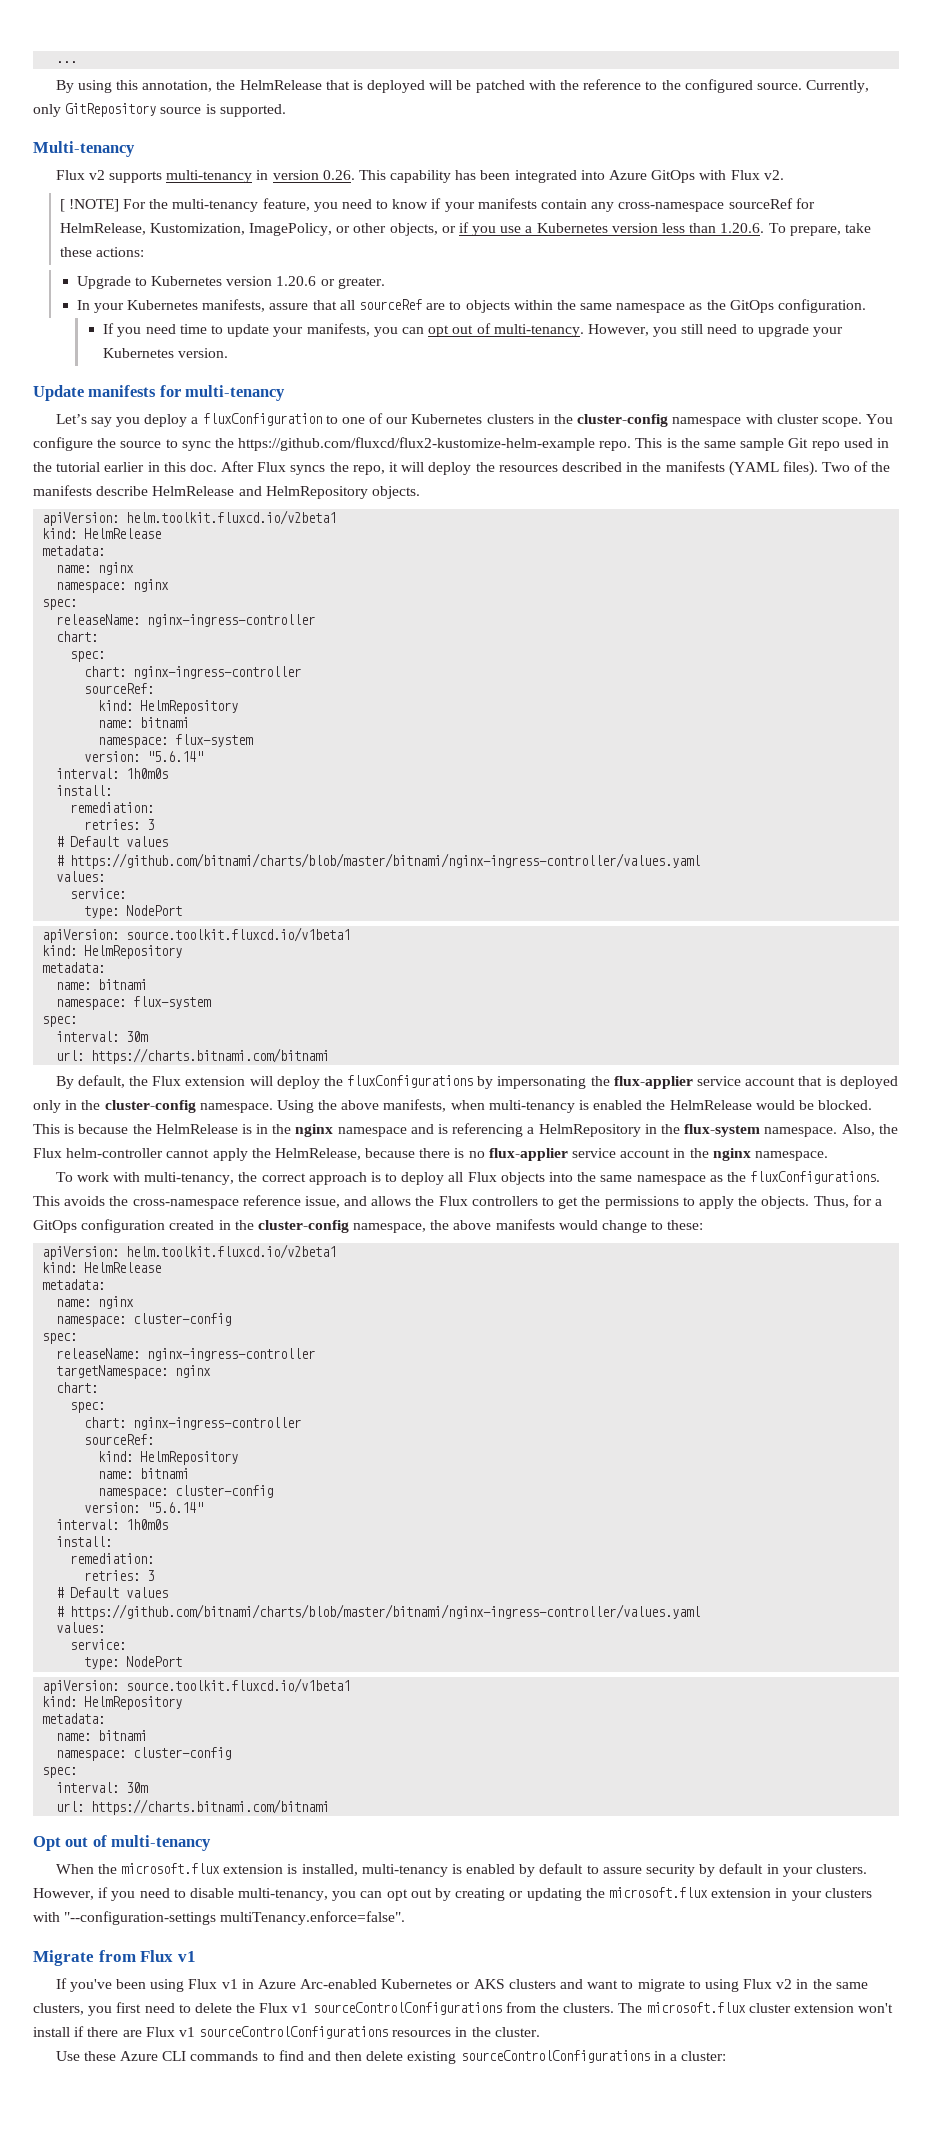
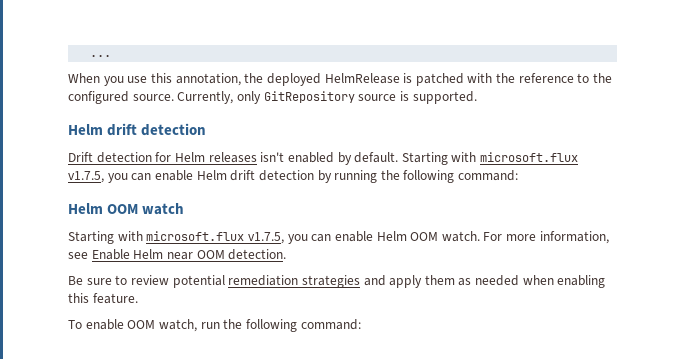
[55,80,472,93] By using this annotation, the HelmRelease that is deployed will be -> [68,73,413,86] When you use this annotation, the deployed HelmRelease is
[33,141,135,157] [55,170,784,183] [59,198,815,212] [59,222,871,236] [59,247,144,257] [76,276,385,289] [76,299,867,313] [103,323,843,337] [103,348,229,358] [33,385,286,401] [55,413,894,427] [33,437,889,451] [33,461,891,476] [33,485,420,499] [42,510,337,526] [42,528,162,539] [42,545,106,556] [56,562,135,575] [56,579,170,593] [42,599,78,610] [56,614,316,627] [56,631,99,642] [70,651,106,662] [84,666,302,679] [84,683,155,694] [98,700,239,714] [98,717,190,728] [98,734,254,748] [84,751,204,762] [56,768,169,779] [56,785,113,796] [70,802,155,813] [84,819,155,830] [56,836,169,847] [56,853,701,869] [56,871,106,882] [70,888,127,899] [84,905,183,919] [42,927,351,943] [42,945,183,959] [42,962,106,973] [56,979,148,990] [56,996,212,1010] [42,1016,78,1027] [56,1031,149,1042] [56,1048,330,1064] [55,1075,898,1089] [33,1099,873,1113] [33,1123,898,1137] [33,1148,828,1161] [55,1171,881,1185] [33,1195,882,1209] [33,1219,704,1233] [42,1244,337,1260] [42,1262,162,1273] [42,1279,106,1290] [56,1296,135,1309] [56,1313,232,1327] [42,1333,78,1344] [56,1348,316,1361] [56,1365,212,1379] [56,1382,99,1393] [70,1402,106,1413] [84,1417,302,1430] [84,1434,155,1445] [98,1451,239,1465] [98,1468,190,1479] [98,1485,274,1499] [84,1502,204,1513] [56,1519,169,1530] [56,1536,113,1547] [70,1553,155,1564] [84,1570,155,1581] [56,1587,169,1598] [56,1604,701,1620] [56,1622,106,1633] [70,1639,127,1650] [84,1656,183,1670] [42,1678,351,1694] [42,1696,183,1710] [42,1713,106,1724] [56,1730,148,1741] [56,1747,232,1761] [42,1767,78,1778] [56,1782,149,1793] [56,1799,330,1815] [33,1835,212,1851] [55,1863,867,1877] [33,1887,872,1901] [33,1911,406,1925] [33,1950,196,1966] [55,1978,868,1992] [33,2002,894,2016] [33,2026,540,2039] [55,2050,727,2064] Multi-tenancy // Flux v2 supports multi-tenancy in version 0.26. This capability has been integrated into Azure GitOps with Flux v2. // [ !NOTE] For the multi-tenancy feature, you need to know if your manifests contain any cross-namespace sourceRef for HelmRelease, Kustomization, ImagePolicy, or other objects, or if you use a Kubernetes version less than 1.20.6. To prepare, take these actions: // Upgrade to Kubernetes version 1.20.6 or greater. // In your Kubernetes manifests, assure that all sourceRef are to objects within the same namespace as the GitOps configuration. // If you need time to update your manifests, you can opt out of multi-tenancy. However, you still need to upgrade your Kubernetes version. // Update manifests for multi-tenancy // Let’s say you deploy a fluxConfiguration to one of our Kubernetes clusters in the cluster-config namespace with cluster scope. You configure the source to sync the https://github.com/fluxcd/flux2-kustomize-helm-example repo. This is the same sample Git repo used in the tutorial earlier in this doc. After Flux syncs the repo, it will deploy the resources described in the manifests (YAML files). Two of the manifests describe HelmRelease and HelmRepository objects. // apiVersion: helm.toolkit.fluxcd.io/v2beta1 // kind: HelmRelease // metadata: // name: nginx // namespace: nginx // spec: // releaseName: nginx-ingress-controller // chart: // spec: // chart: nginx-ingress-controller // sourceRef: // kind: HelmRepository // name: bitnami // namespace: flux-system // version: "5.6.14" // interval: 1h0m0s // install: // remediation: // retries: 3 // # Default values // # https://github.com/bitnami/charts/blob/master/bitnami/nginx-ingress-controller/values.yaml // values: // service: // type: NodePort // apiVersion: source.toolkit.fluxcd.io/v1beta1 // kind: HelmRepository // metadata: // name: bitnami // namespace: flux-system // spec: // interval: 30m // url: https://charts.bitnami.com/bitnami // By default, the Flux extension will deploy the fluxConfigurations by impersonating the flux-applier service account that is deployed only in the cluster-config namespace. Using the above manifests, when multi-tenancy is enabled the HelmRelease would be blocked. This is because the HelmRelease is in the nginx namespace and is referencing a HelmRepository in the flux-system namespace. Also, the Flux helm-controller cannot apply the HelmRelease, because there is no flux-applier service account in the nginx namespace. // To work with multi-tenancy, the correct approach is to deploy all Flux objects into the same namespace as the fluxConfigurations. This avoids the cross-namespace reference issue, and allows the Flux controllers to get the permissions to apply the objects. Thus, for a GitOps configuration created in the cluster-config namespace, the above manifests would change to these: // apiVersion: helm.toolkit.fluxcd.io/v2beta1 // kind: HelmRelease // metadata: // name: nginx // namespace: cluster-config // spec: // releaseName: nginx-ingress-controller // targetNamespace: nginx // chart: // spec: // chart: nginx-ingress-controller // sourceRef: // kind: HelmRepository // name: bitnami // namespace: cluster-config // version: "5.6.14" // interval: 1h0m0s // install: // remediation: // retries: 3 // # Default values // # https://github.com/bitnami/charts/blob/master/bitnami/nginx-ingress-controller/values.yaml // values: // service: // type: NodePort // apiVersion: source.toolkit.fluxcd.io/v1beta1 // kind: HelmRepository // metadata: // name: bitnami // namespace: cluster-config // spec: // interval: 30m // url: https://charts.bitnami.com/bitnami // Opt out of multi-tenancy // When the microsoft.flux extension is installed, multi-tenancy is enabled by default to assure security by default in your clusters. However, if you need to disable multi-tenancy, you can opt out by creating or updating the microsoft.flux extension in your clusters with "--configuration-settings multiTenancy.enforce=false". // Migrate from Flux v1 // If you've been using Flux v1 in Azure Arc-enabled Kubernetes or AKS clusters and want to migrate to using Flux v2 in the same clusters, you first need to delete the Flux v1 sourceControlConfigurations from the clusters. The microsoft.flux cluster extension won't install if there are Flux v1 sourceControlConfigurations resources in the cluster. // Use these Azure CLI commands to find and then delete existing sourceControlConfigurations in a cluster: -> [68,123,207,136] [68,152,579,165] [68,170,519,183] [68,203,185,215] [68,231,609,244] [68,249,287,260] [68,275,606,288] [68,293,138,304] [68,319,361,332] Helm drift detection // Drift detection for Helm releases isn't enabled by default. Starting with microsoft.flux v1.7.5, you can enable Helm drift detection by running the following command: // Helm OOM watch // Starting with microsoft.flux v1.7.5, you can enable Helm OOM watch. For more information, see Enable Helm near OOM detection. // Be sure to review potential remediation strategies and apply them as needed when enabling this feature. // To enable OOM watch, run the following command:

